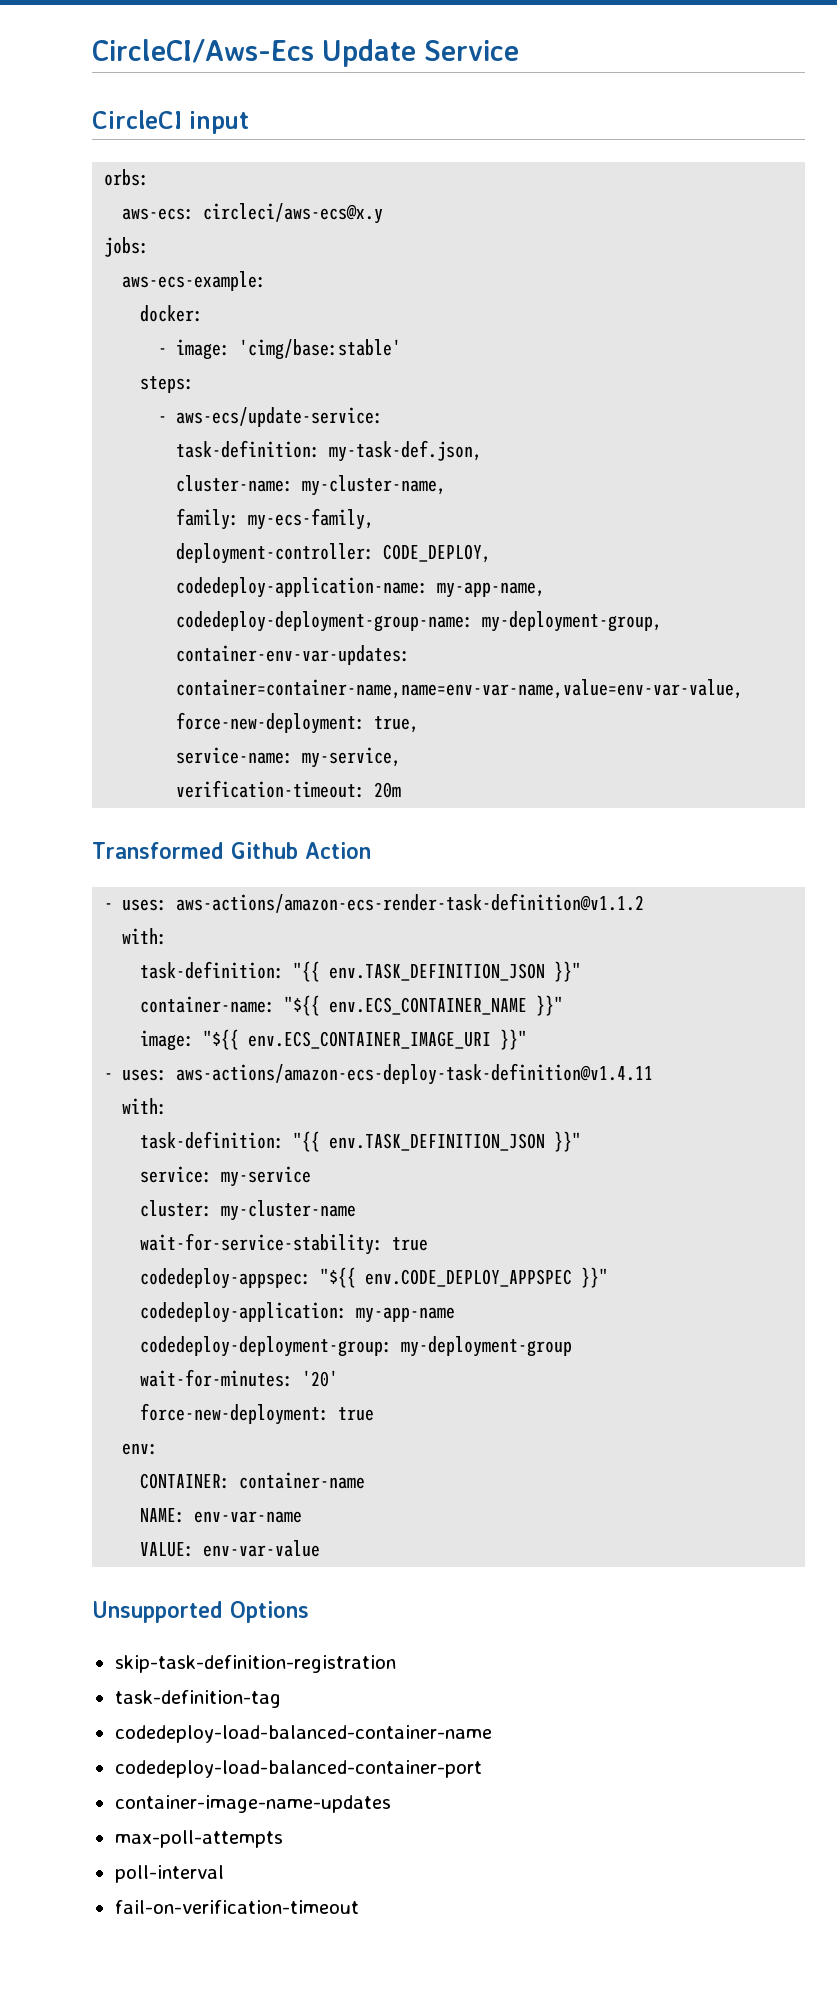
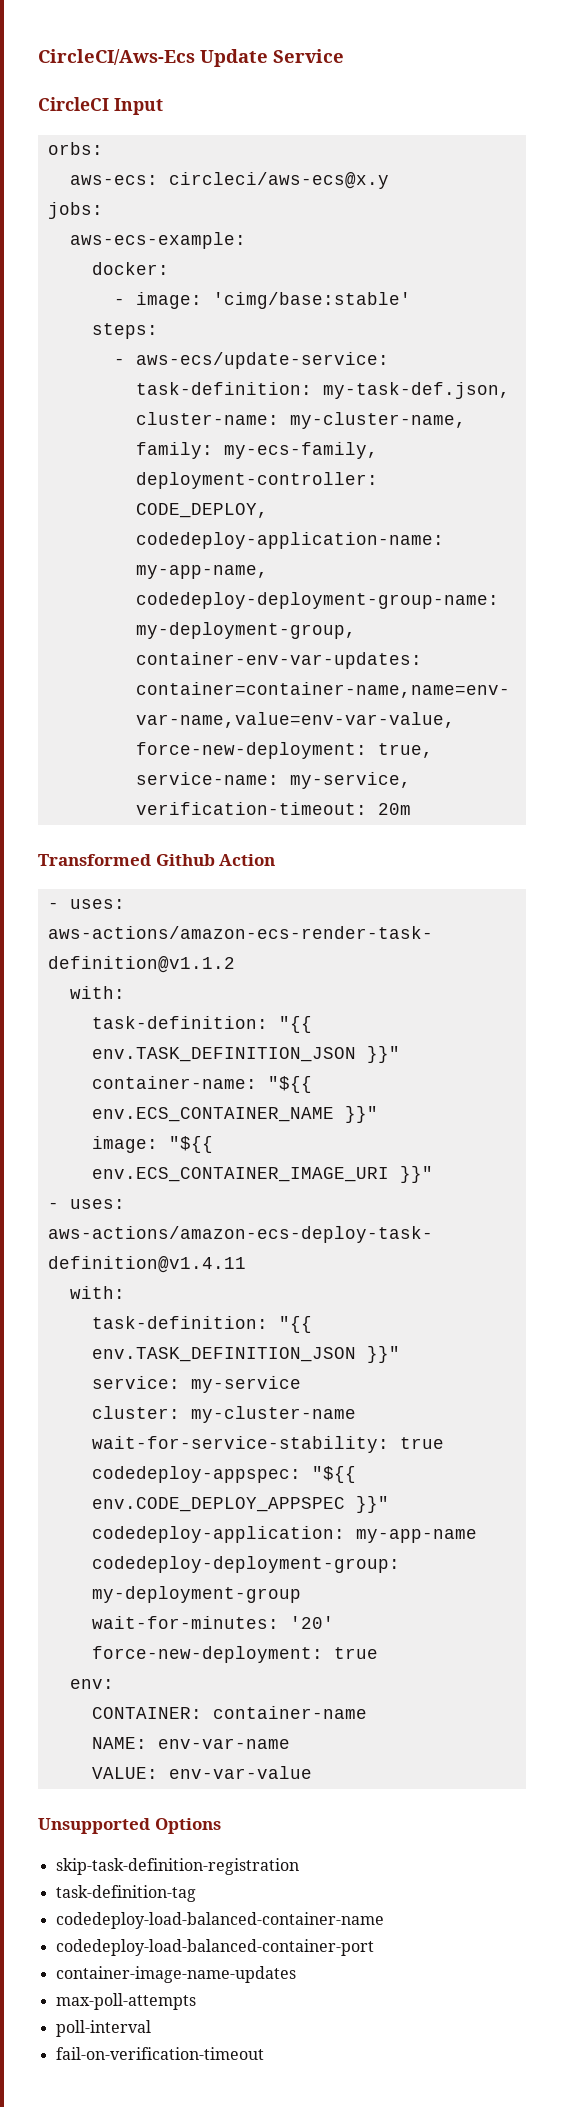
[189,111,249,134] input -> [114,98,163,115] Input

